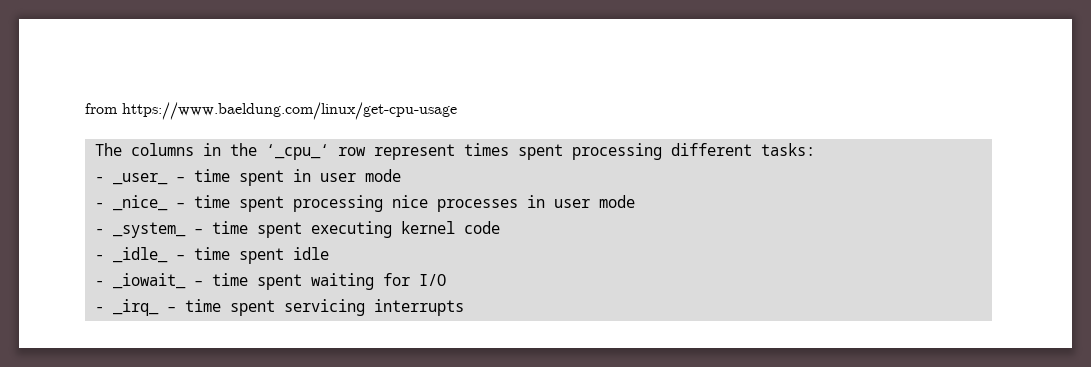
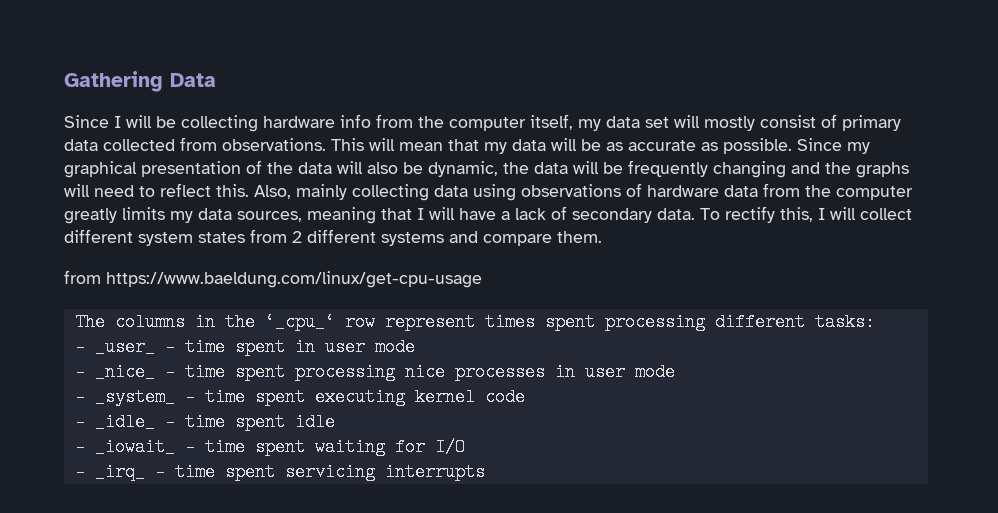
(85, 108) none -> [64,71,216,92] [64,114,901,132] [64,137,870,154] [64,160,909,178] [64,183,913,201] [64,206,912,224] [64,229,602,246] Gathering Data // Since I will be collecting hardware info from the computer itself, my data set will mostly consist of primary data collected from observations. This will mean that my data will be as accurate as possible. Since my graphical presentation of the data will also be dynamic, the data will be frequently changing and the graphs will need to reflect this. Also, mainly collecting data using observations of hardware data from the computer greatly limits my data sources, meaning that I will have a lack of secondary data. To rectify this, I will collect different system states from 2 different systems and compare them. //

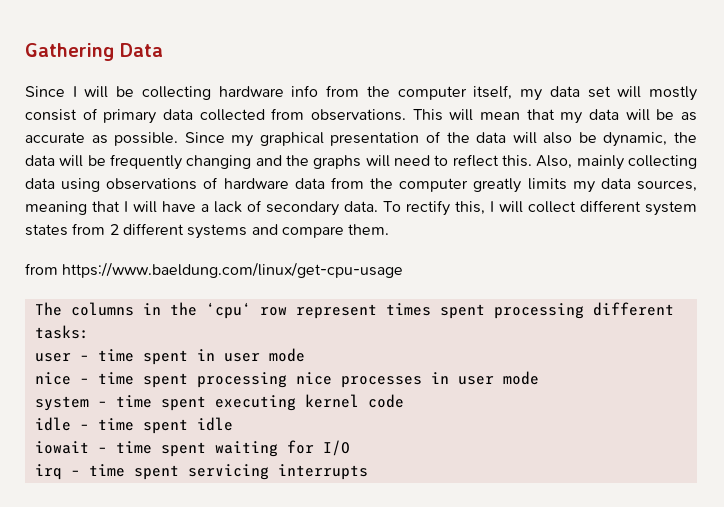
[264,313,335,331] ‘_cpu_‘ -> [205,302,251,319] ‘cpu‘
[74,338,155,356] - _user_ -> [34,353,71,362] user
[74,363,155,381] - _nice_ -> [34,372,71,385] nice
[74,388,175,406] - _system_ -> [34,396,89,411] system
[74,413,155,431] - _idle_ -> [34,417,71,431] idle
[74,438,175,456] - _iowait_ -> [34,441,89,454] iowait
[74,463,145,481] - _irq_ -> [34,464,62,480] irq

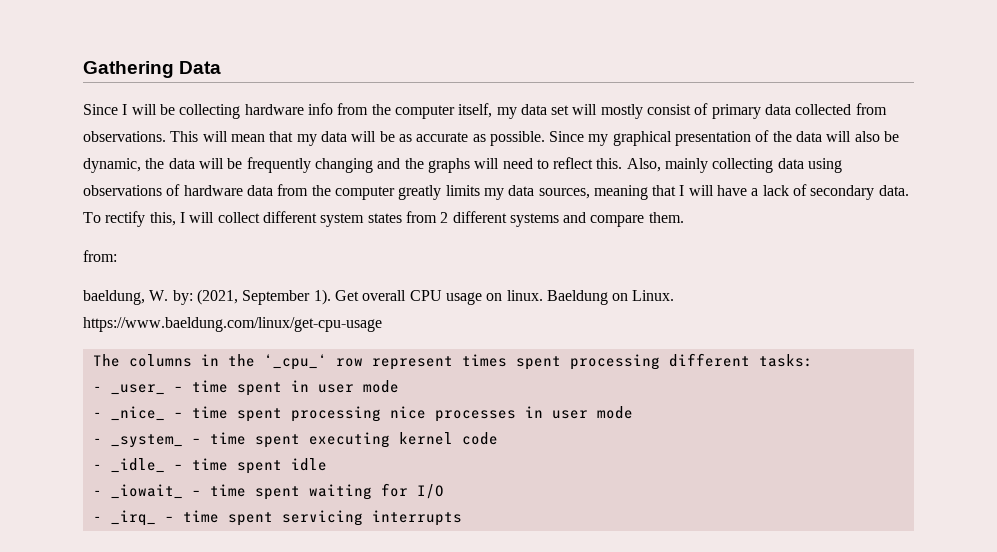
[25,263,58,275] from -> [83,250,117,262] [83,289,675,305] from: // baeldung, W. by: (2021, September 1). Get overall CPU usage on linux. Baeldung on Linux.
[205,302,251,319] ‘cpu‘ -> [263,354,327,370] ‘_cpu_‘
[34,353,71,362] user -> [92,384,165,395] - _user_
[34,372,71,385] nice -> [92,406,165,421] - _nice_
[34,396,89,411] system -> [92,434,183,448] - _system_
[34,417,71,431] idle -> [92,458,165,473] - _idle_
[34,441,89,454] iowait -> [92,484,183,499] - _iowait_
[34,464,62,480] irq -> [92,510,156,526] - _irq_

